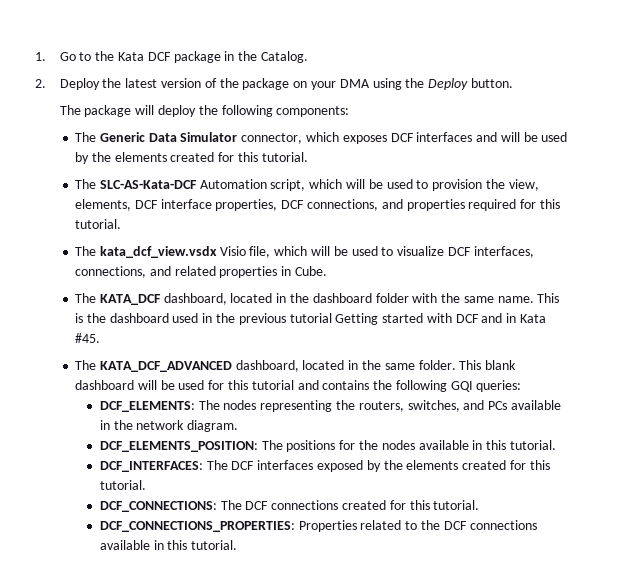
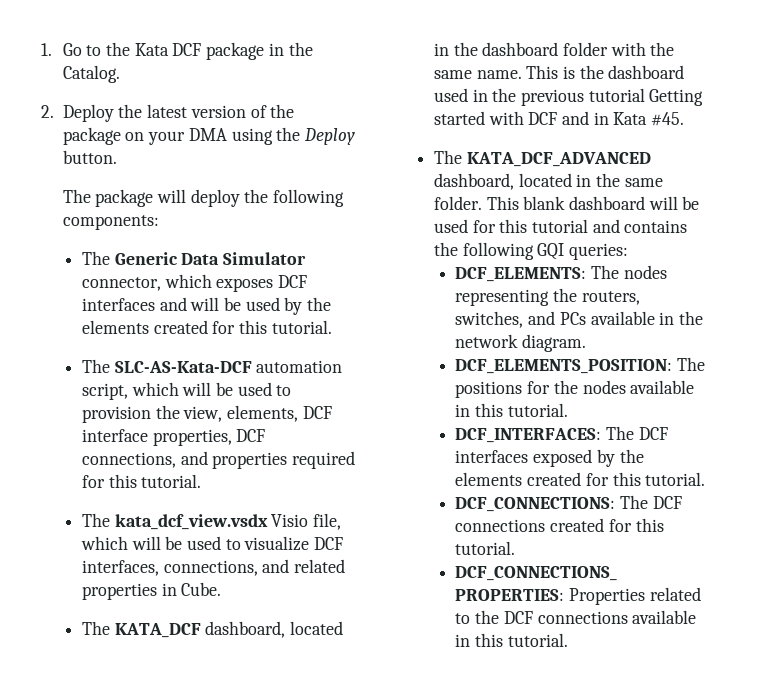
[199,179,267,189] Automation -> [256,360,343,373] automation

